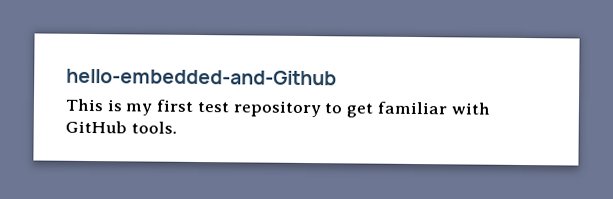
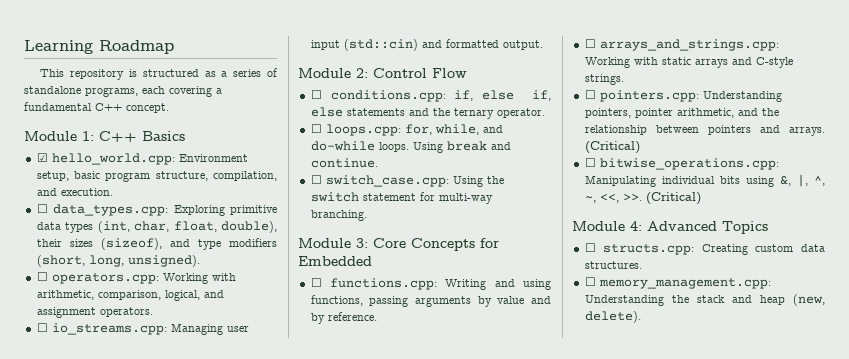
[66,68,337,86] hello-embedded-and-Github -> [24,40,174,54] Learning Roadmap
[106,99,490,118] [65,120,177,134] is my first test repository to get familiar with GitHub tools. -> [70,68,279,80] [24,86,222,97] [24,102,169,113] [24,131,185,142] [36,153,248,165] [36,171,277,182] [36,188,113,196] [36,204,277,216] [36,221,277,233] [36,238,277,250] [36,255,200,267] [36,272,236,284] [36,290,224,301] [36,307,153,318] [36,323,249,335] [310,39,543,51] [298,68,467,78] [310,90,551,102] [310,107,545,119] [310,124,503,136] [310,141,511,153] [310,158,378,168] [310,175,504,187] [310,192,493,204] [310,210,367,221] [298,238,499,251] [298,256,372,266] [310,278,551,290] [310,295,551,307] [310,312,377,324] [584,39,779,51] [584,57,793,68] [584,74,624,85] [584,90,782,102] [584,108,779,118] [584,125,825,136] [584,141,640,154] [584,158,779,170] [584,174,825,187] [584,192,701,205] [572,221,768,234] [584,243,825,255] [584,261,642,269] [584,277,771,289] [584,294,825,306] [584,311,641,323] repository is structured as a series of standalone programs, each covering a fundamental C++ concept. // Module 1: C++ Basics // ☑ hello_world.cpp: Environment setup, basic program structure, compilation, and execution. // ☐ data_types.cpp: Exploring primitive data types (int, char, float, double), their sizes (sizeof), and type modifiers (short, long, unsigned). // ☐ operators.cpp: Working with arithmetic, comparison, logical, and assignment operators. // ☐ io_streams.cpp: Managing user input (std::cin) and formatted output. // Module 2: Control Flow // ☐ conditions.cpp: if, else if, else statements and the ternary operator. // ☐ loops.cpp: for, while, and do-while loops. Using break and continue. // ☐ switch_case.cpp: Using the switch statement for multi-way branching. // Module 3: Core Concepts for Embedded // ☐ functions.cpp: Writing and using functions, passing arguments by value and by reference. // ☐ arrays_and_strings.cpp: Working with static arrays and C-style strings. // ☐ pointers.cpp: Understanding pointers, pointer arithmetic, and the relationship between pointers and arrays. (Critical) // ☐ bitwise_operations.cpp: Manipulating individual bits using &, |, ^, ~, <<, >>. (Critical) // Module 4: Advanced Topics // ☐ structs.cpp: Creating custom data structures. // ☐ memory_management.cpp: Understanding the stack and heap (new, delete).

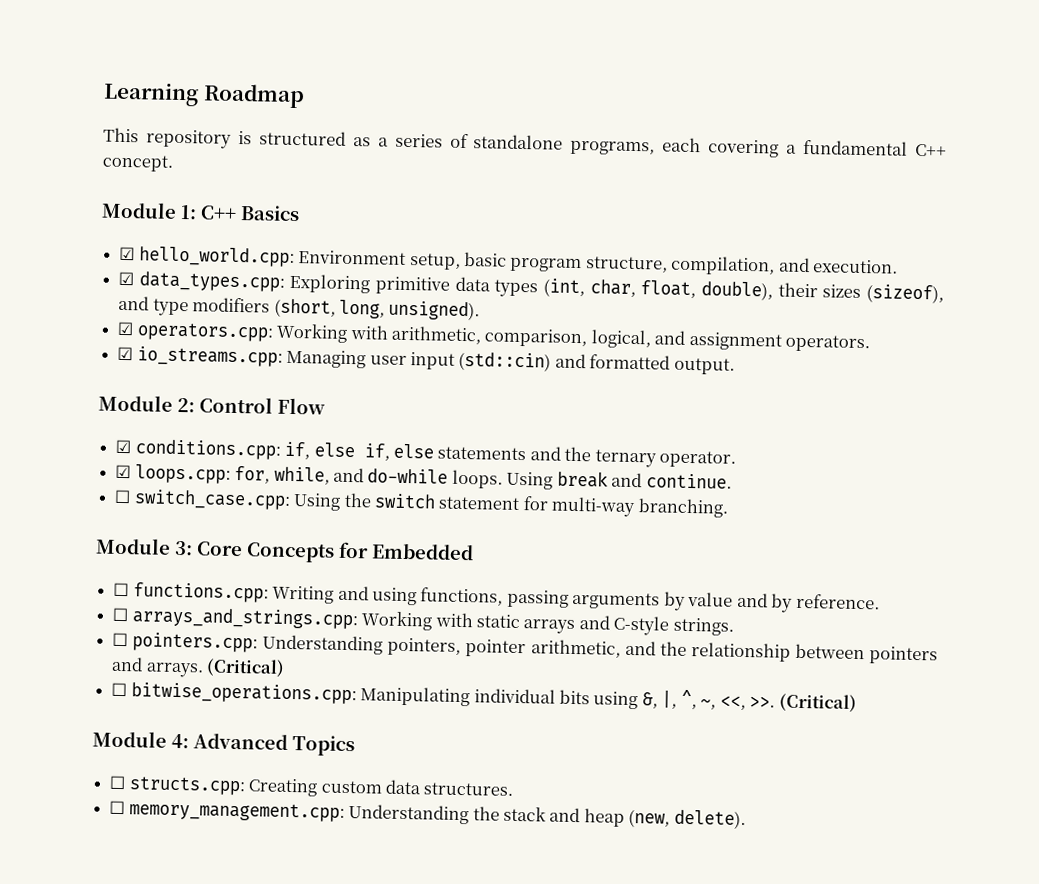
[36,204,48,213] ☐ -> [118,271,135,286] ☑
[36,272,48,281] ☐ -> [117,321,135,336] ☑
[36,323,48,332] ☐ -> [117,346,134,361] ☑
[310,90,322,99] ☐ -> [115,439,132,454] ☑
[310,124,322,133] ☐ -> [115,464,132,479] ☑

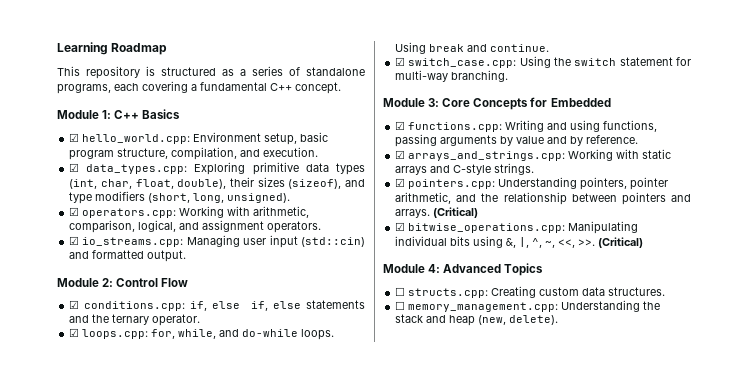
[114,489,132,504] ☐ -> [395,57,406,66] ☑
[113,582,130,597] ☐ -> [395,121,406,130] ☑
[112,607,130,622] ☐ -> [395,150,406,159] ☑
[112,632,129,647] ☐ -> [395,178,406,187] ☑
[111,682,128,697] ☐ -> [395,222,406,231] ☑

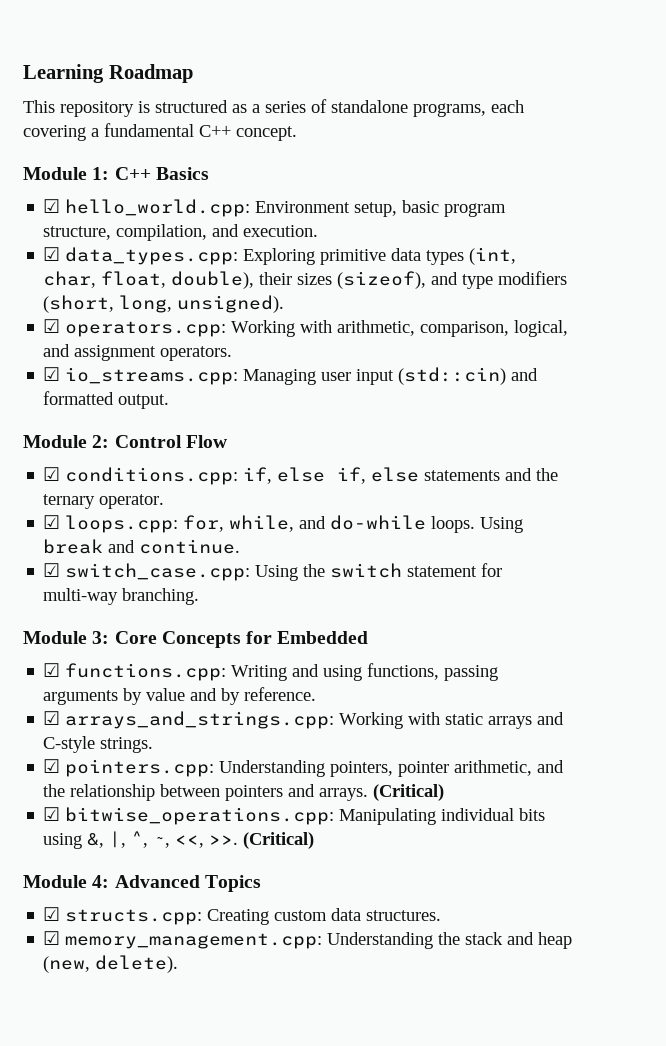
[395,287,406,296] ☐ -> [43,907,61,921] ☑
[395,301,406,310] ☐ -> [43,931,61,945] ☑

